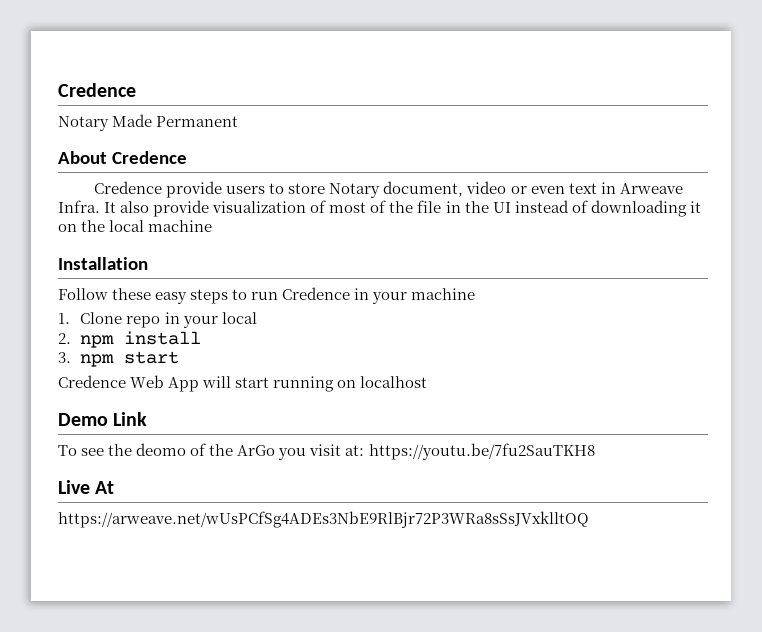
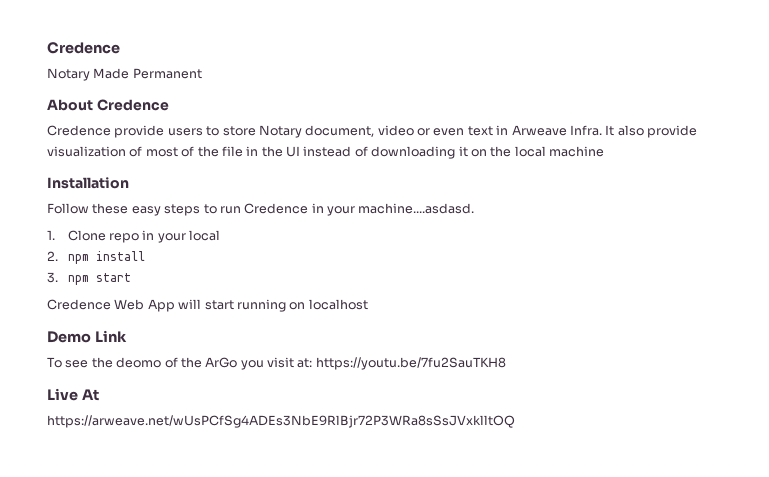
[411,288,476,300] machine -> [358,203,475,214] machine....asdasd.

